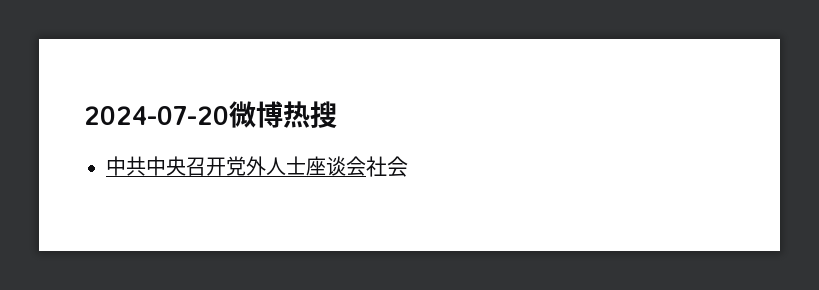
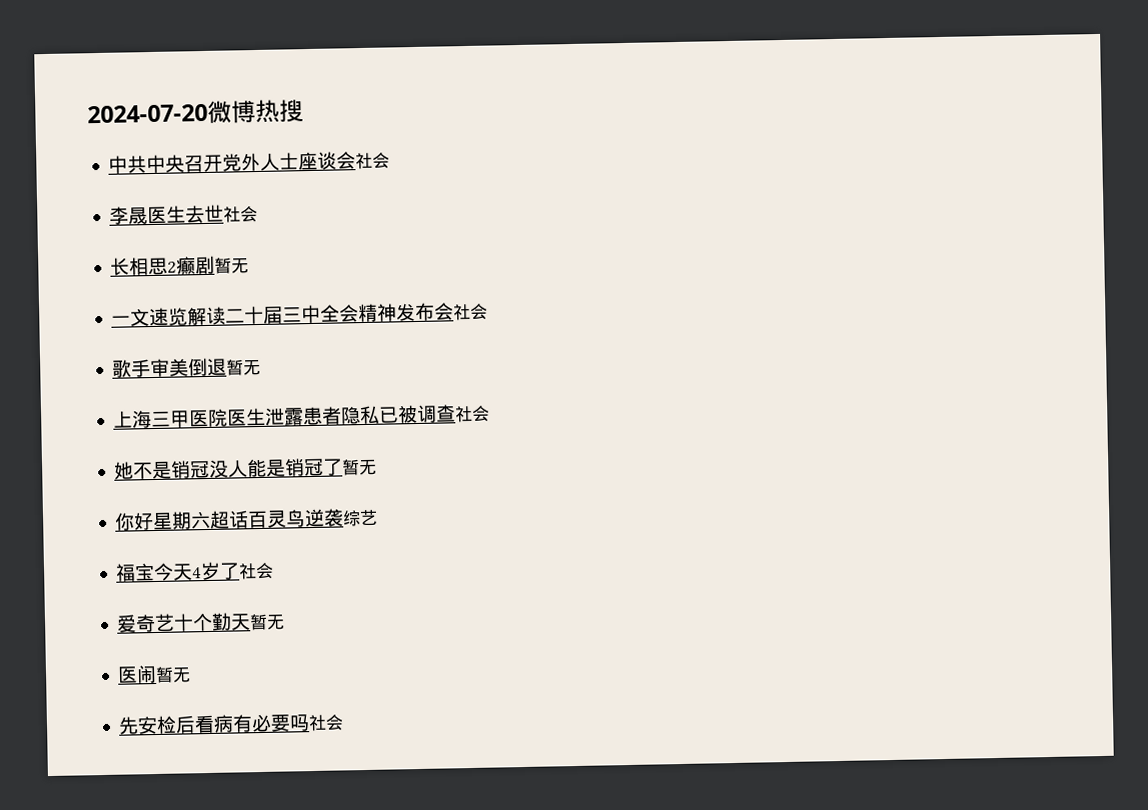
(408, 166) none -> [109,204,259,225] [110,255,250,276] [111,302,489,327] [112,357,262,378] [113,404,491,429] [113,458,378,480] [114,508,379,531] [115,561,275,582] [116,612,286,633] [117,664,192,684] [118,713,345,735] // 李晟医生去世社会 // 长相思2癫剧暂无 // 一文速览解读二十届三中全会精神发布会社会 // 歌手审美倒退暂无 // 上海三甲医院医生泄露患者隐私已被调查社会 // 她不是销冠没人能是销冠了暂无 // 你好星期六超话百灵鸟逆袭综艺 // 福宝今天4岁了社会 // 爱奇艺十个勤天暂无 // 医闹暂无 // 先安检后看病有必要吗社会

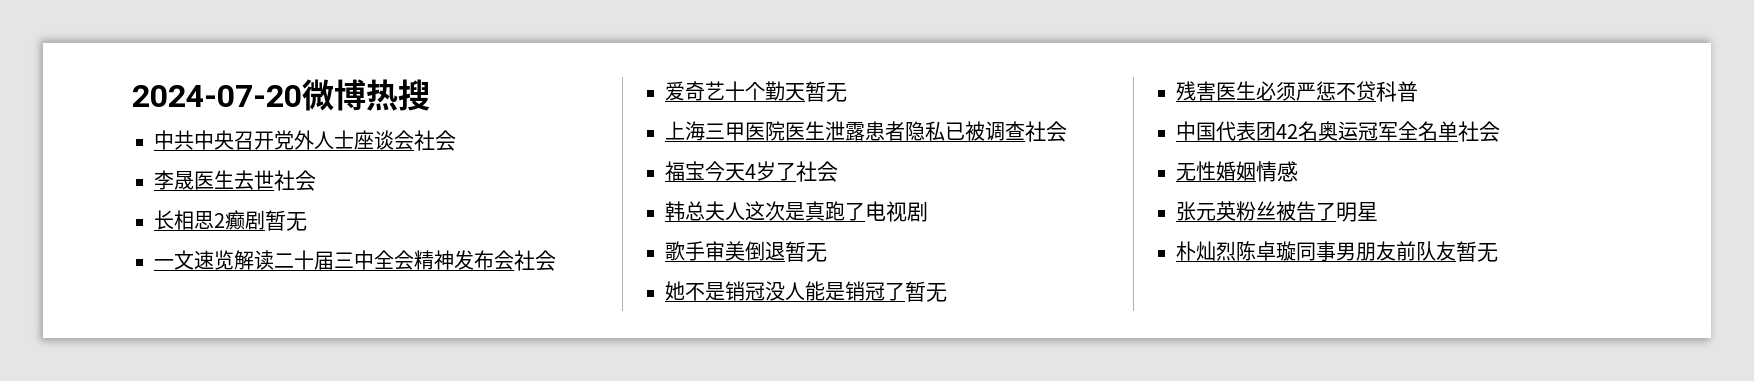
[112,357,228,378] 歌手审美倒退 -> [665,81,805,101] 爱奇艺十个勤天
(491, 413) none -> [665,161,838,182] [665,201,928,222] [665,241,827,262] // 福宝今天4岁了社会 // 韩总夫人这次是真跑了电视剧 // 歌手审美倒退暂无
[114,508,379,531] [115,561,275,582] [116,612,286,633] [117,664,192,684] [118,713,345,735] 你好星期六超话百灵鸟逆袭综艺 // 福宝今天4岁了社会 // 爱奇艺十个勤天暂无 // 医闹暂无 // 先安检后看病有必要吗社会 -> [1176,81,1418,102] [1176,121,1500,142] [1176,161,1298,182] [1176,201,1378,222] [1176,241,1498,262] 残害医生必须严惩不贷科普 // 中国代表团42名奥运冠军全名单社会 // 无性婚姻情感 // 张元英粉丝被告了明星 // 朴灿烈陈卓璇同事男朋友前队友暂无

